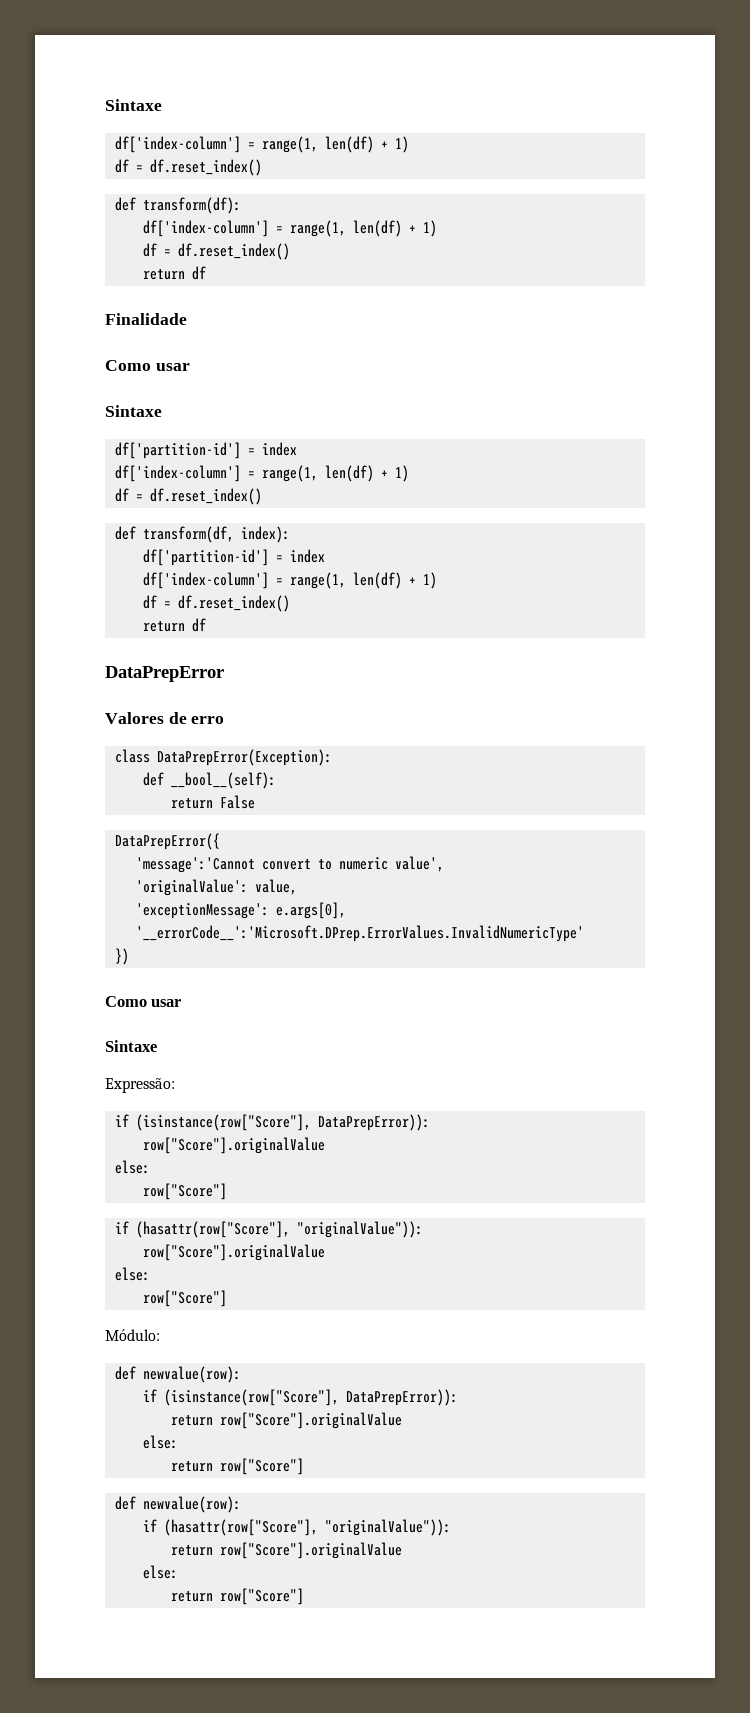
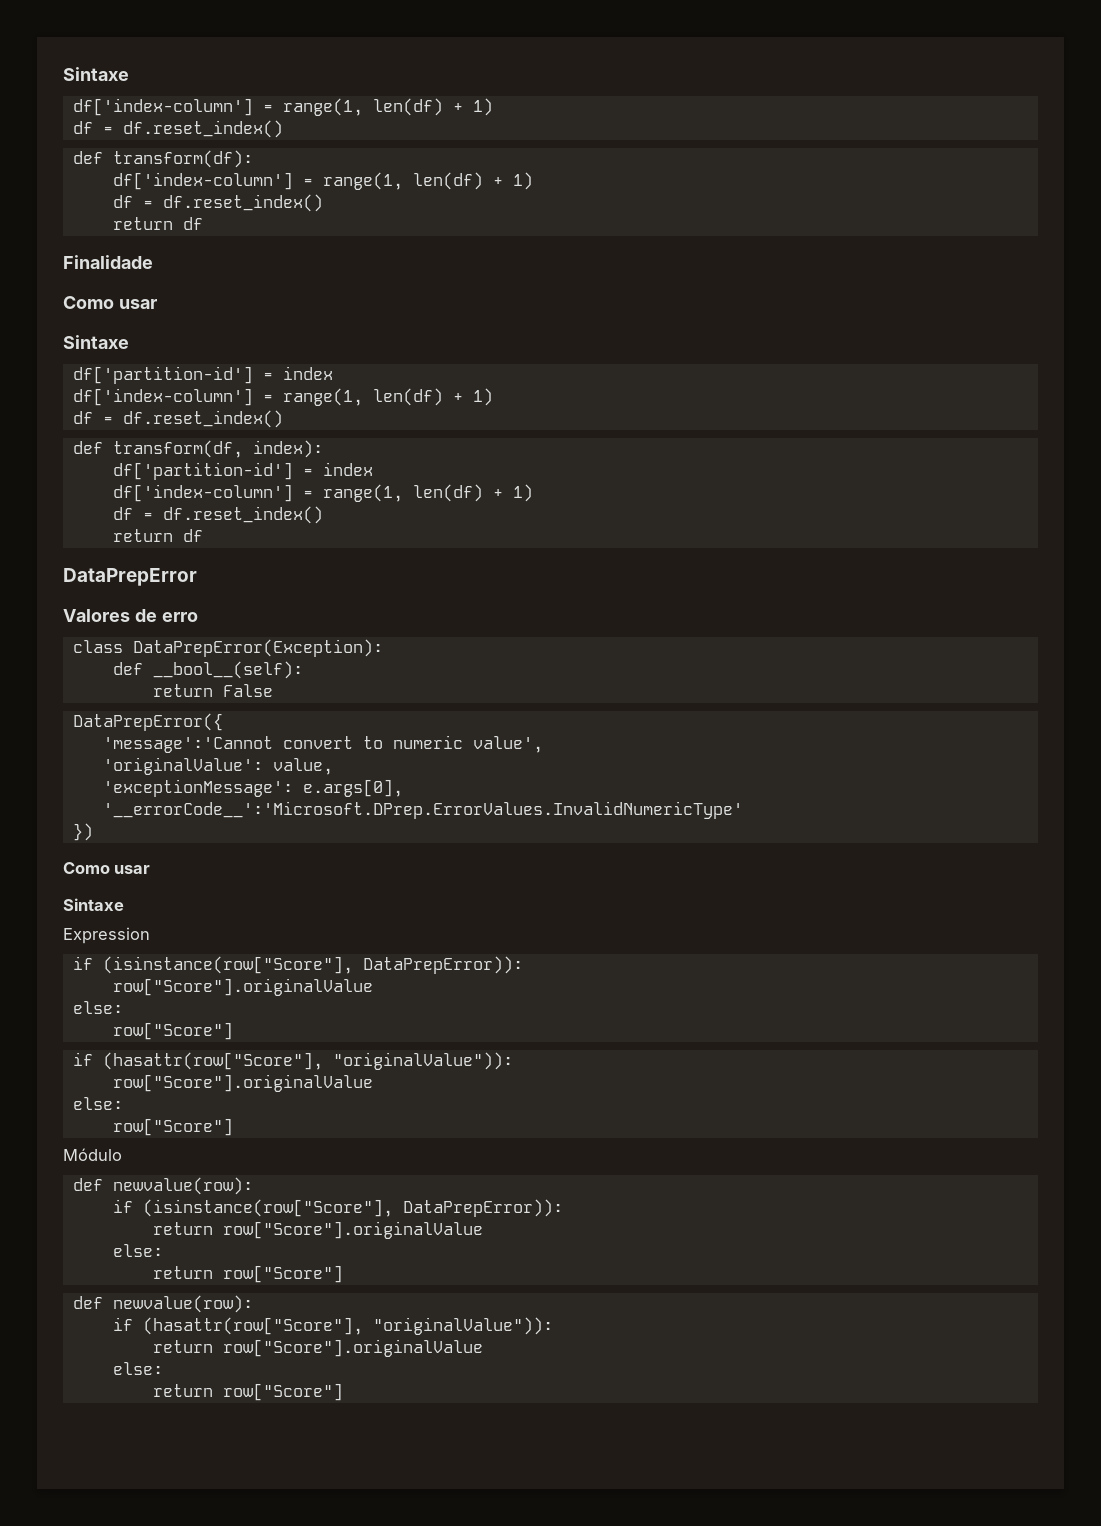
[105,1078,175,1093] Expressão: -> [63,927,150,944] Expression
[105,1329,160,1341] Módulo: -> [63,1148,122,1161] Módulo

